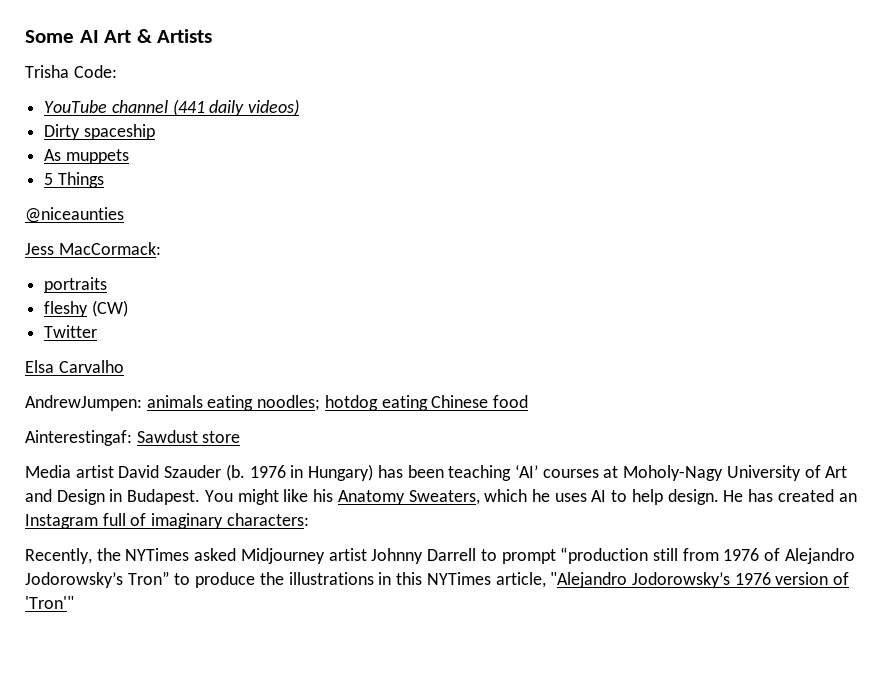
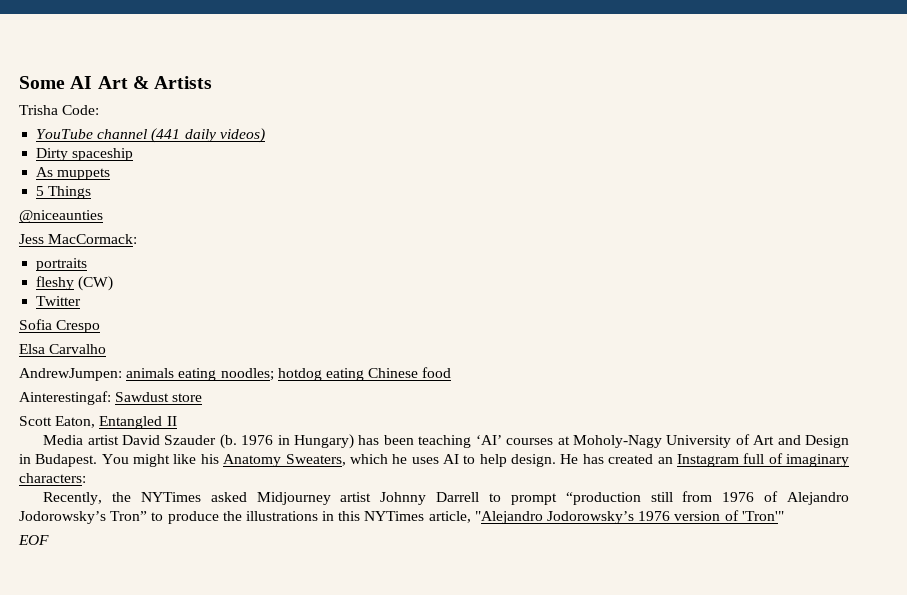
(98, 331) none -> [19,319,101,333] // Sofia Crespo
(241, 437) none -> [19,416,177,429] // Scott Eaton, Entangled II
(74, 602) none -> [18,535,49,545] // EOF

